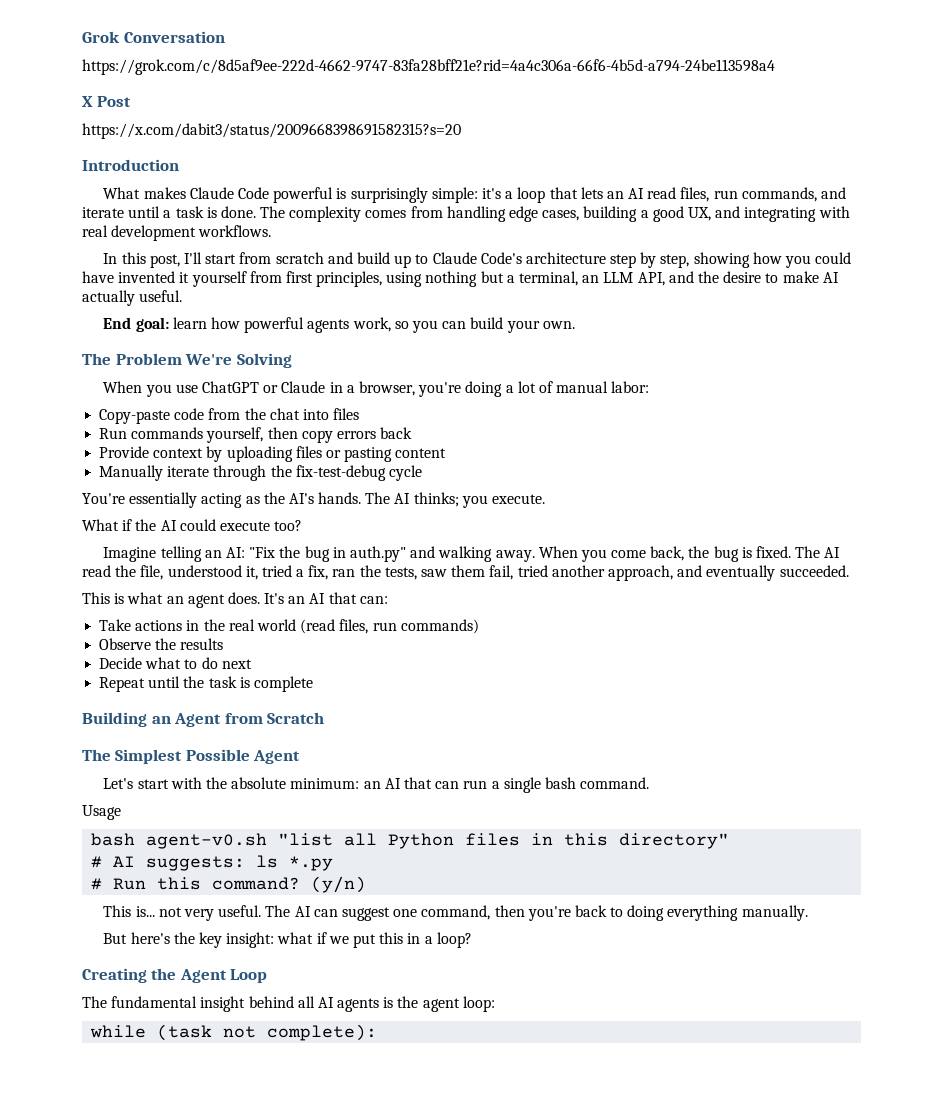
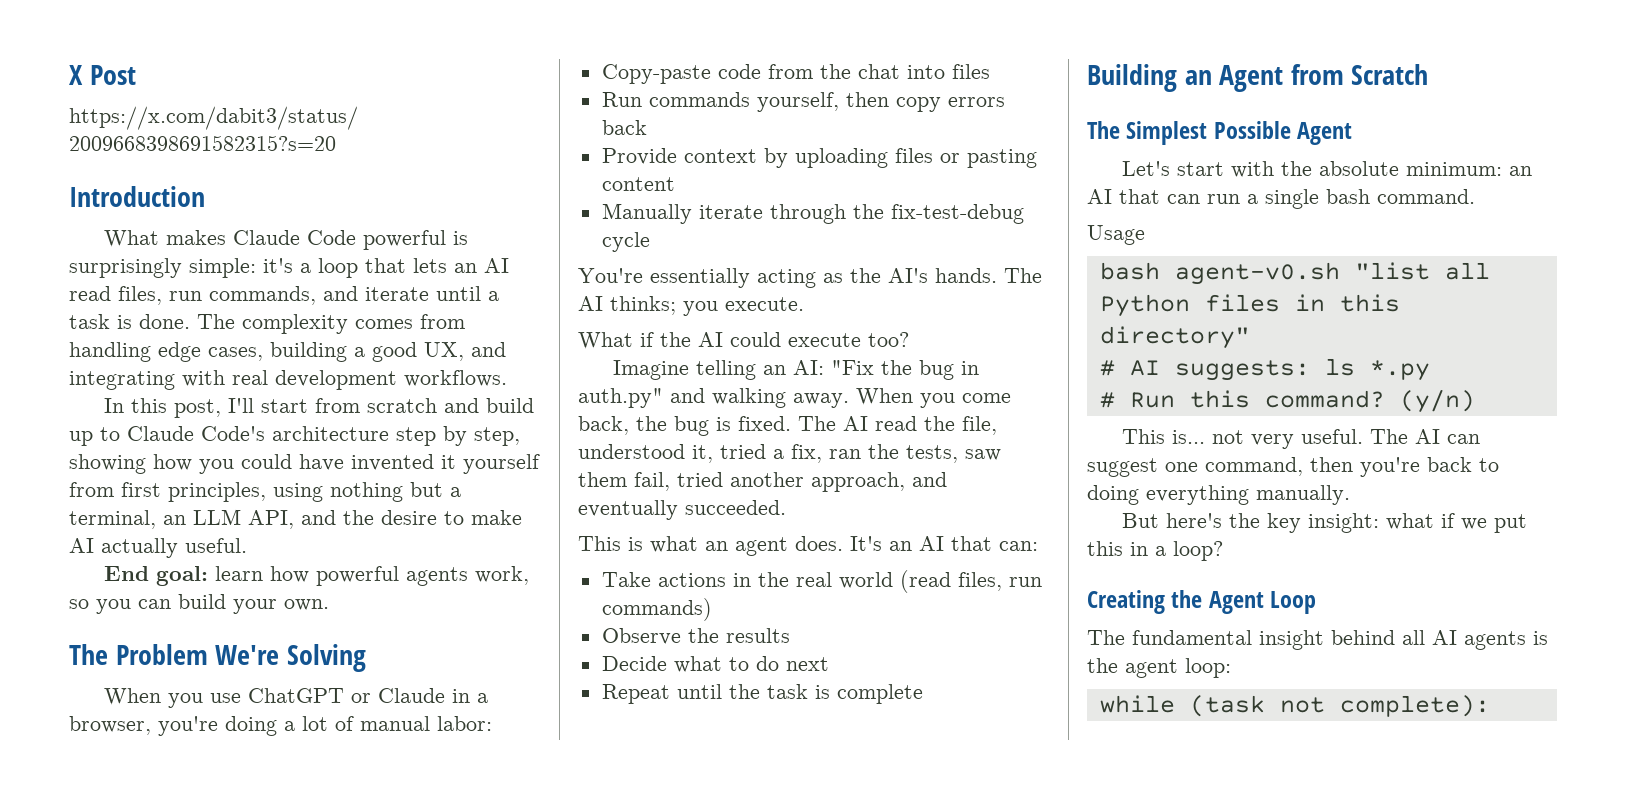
[82,31,225,43] [82,59,775,75] Grok Conversation // https://grok.com/c/8d5af9ee-222d-4662-9747-83fa28bff21e?rid=4a4c306a-66f6-4b5d-a794-24be113598a4 // -> (69, 75) none

